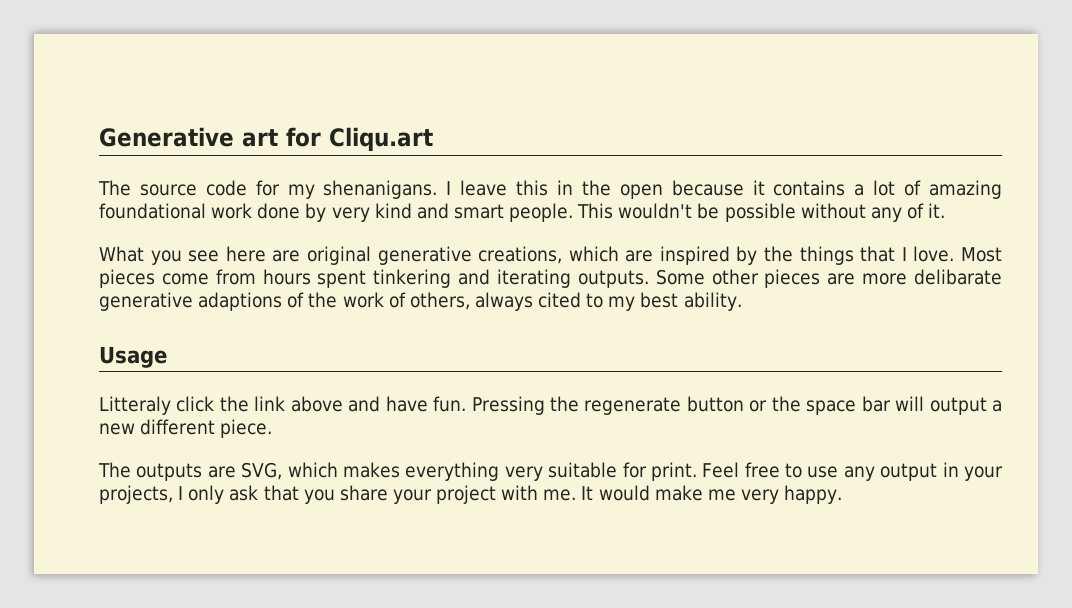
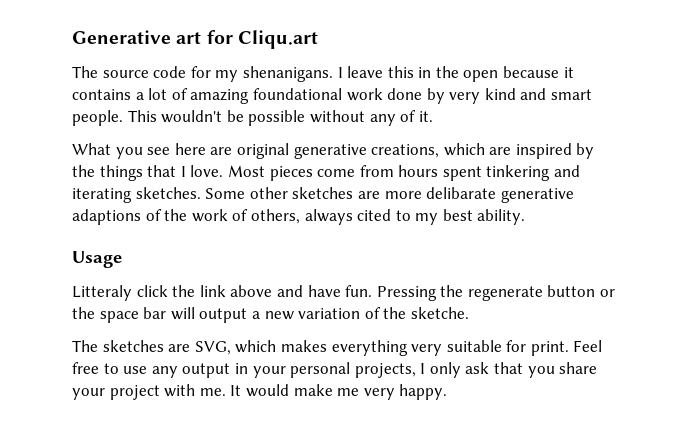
[577,270,649,288] outputs. -> [135,187,201,199] sketches.
[764,269,821,288] pieces -> [292,187,354,199] sketches
[140,419,273,438] [98,462,203,481] different piece. // The outputs -> [298,307,469,319] [72,340,164,352] variation of the sketche. // The sketches
(1003, 473) none -> [290,362,351,378] personal

